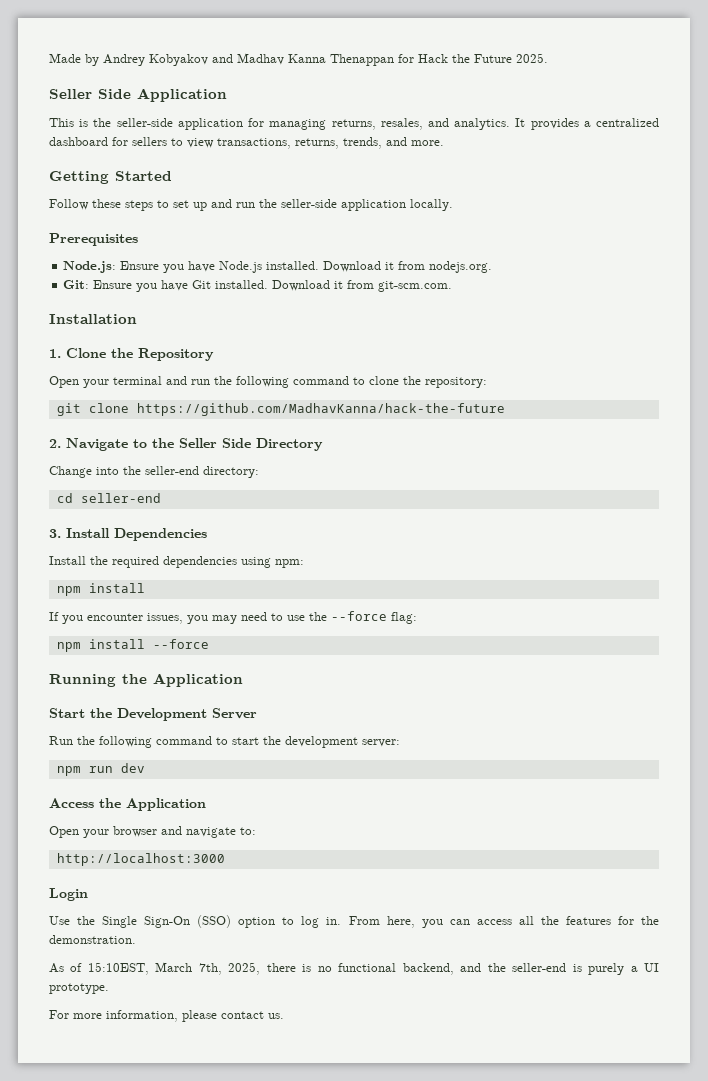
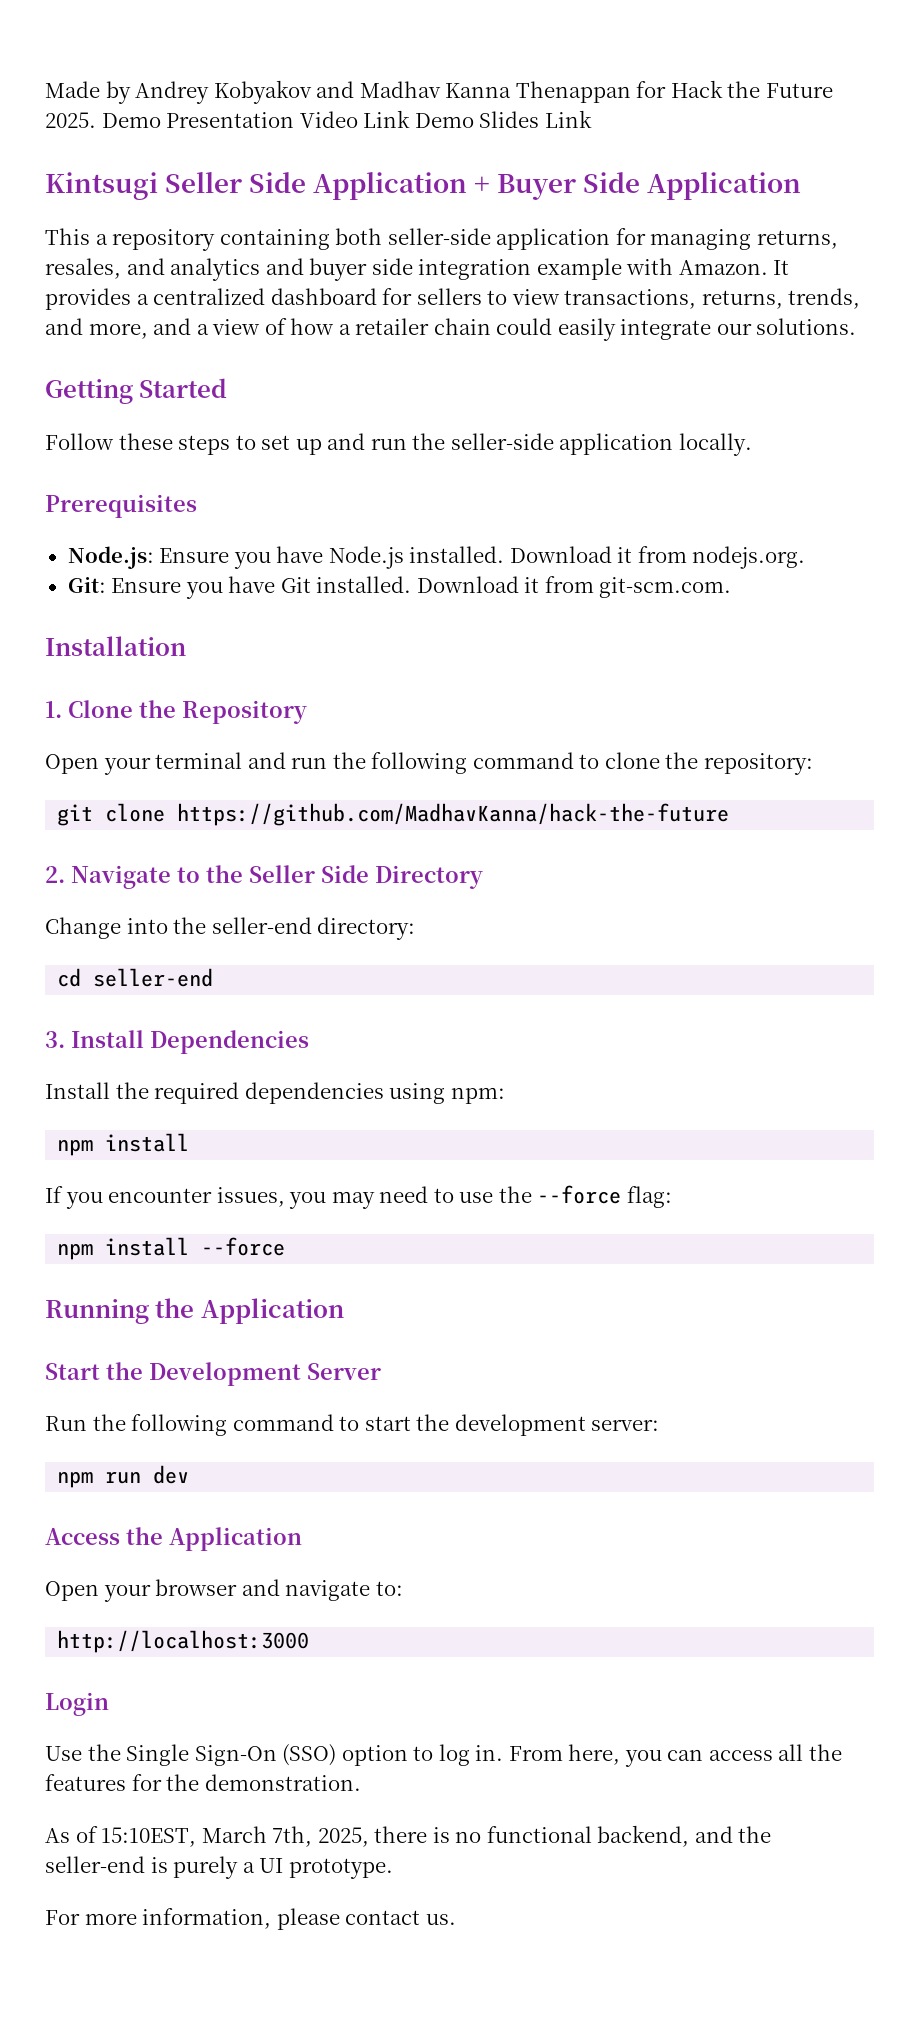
[49,88,227,102] [49,118,112,127] // Seller Side Application // This is the -> [101,110,592,128] [45,172,802,200] [45,228,383,251] Demo Presentation Video Link Demo Slides Link // Kintsugi Seller Side Application + Buyer Side Application // This a repository containing both
[454,118,511,130] analytics. -> [170,258,768,281] analytics and buyer side integration example with Amazon.
[411,140,444,146] more. -> [88,318,857,341] more, and a view of how a retailer chain could easily integrate our solutions.

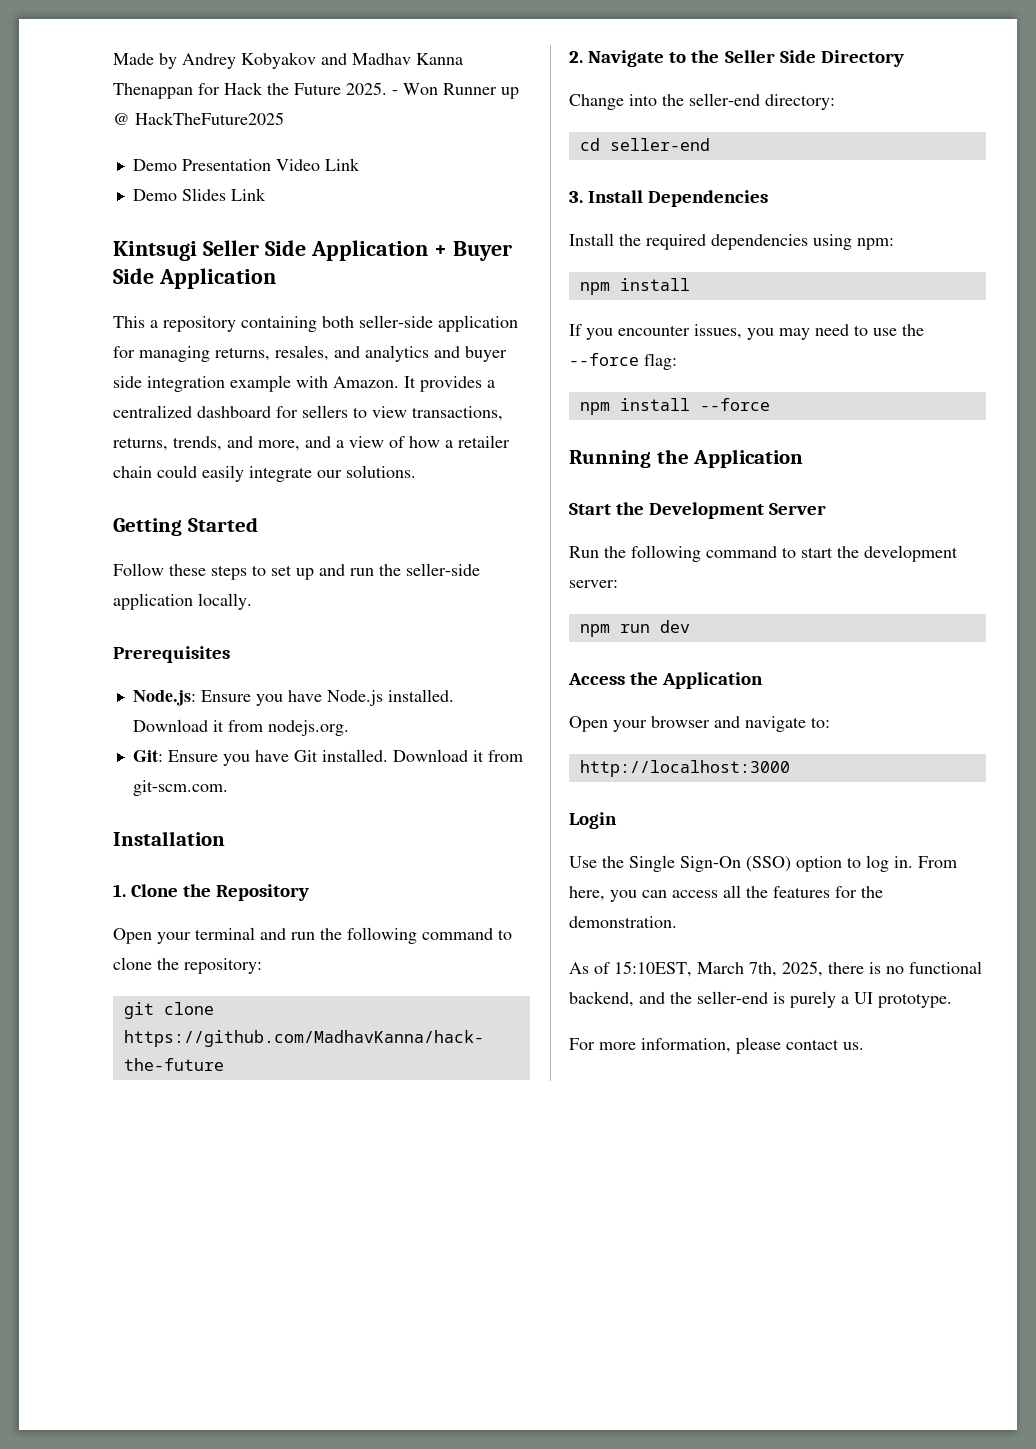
(96, 120) none -> [392,83,519,99] [113,112,284,125] - Won Runner up @ HackTheFuture2025 //
(411, 119) none -> (360, 164) //

